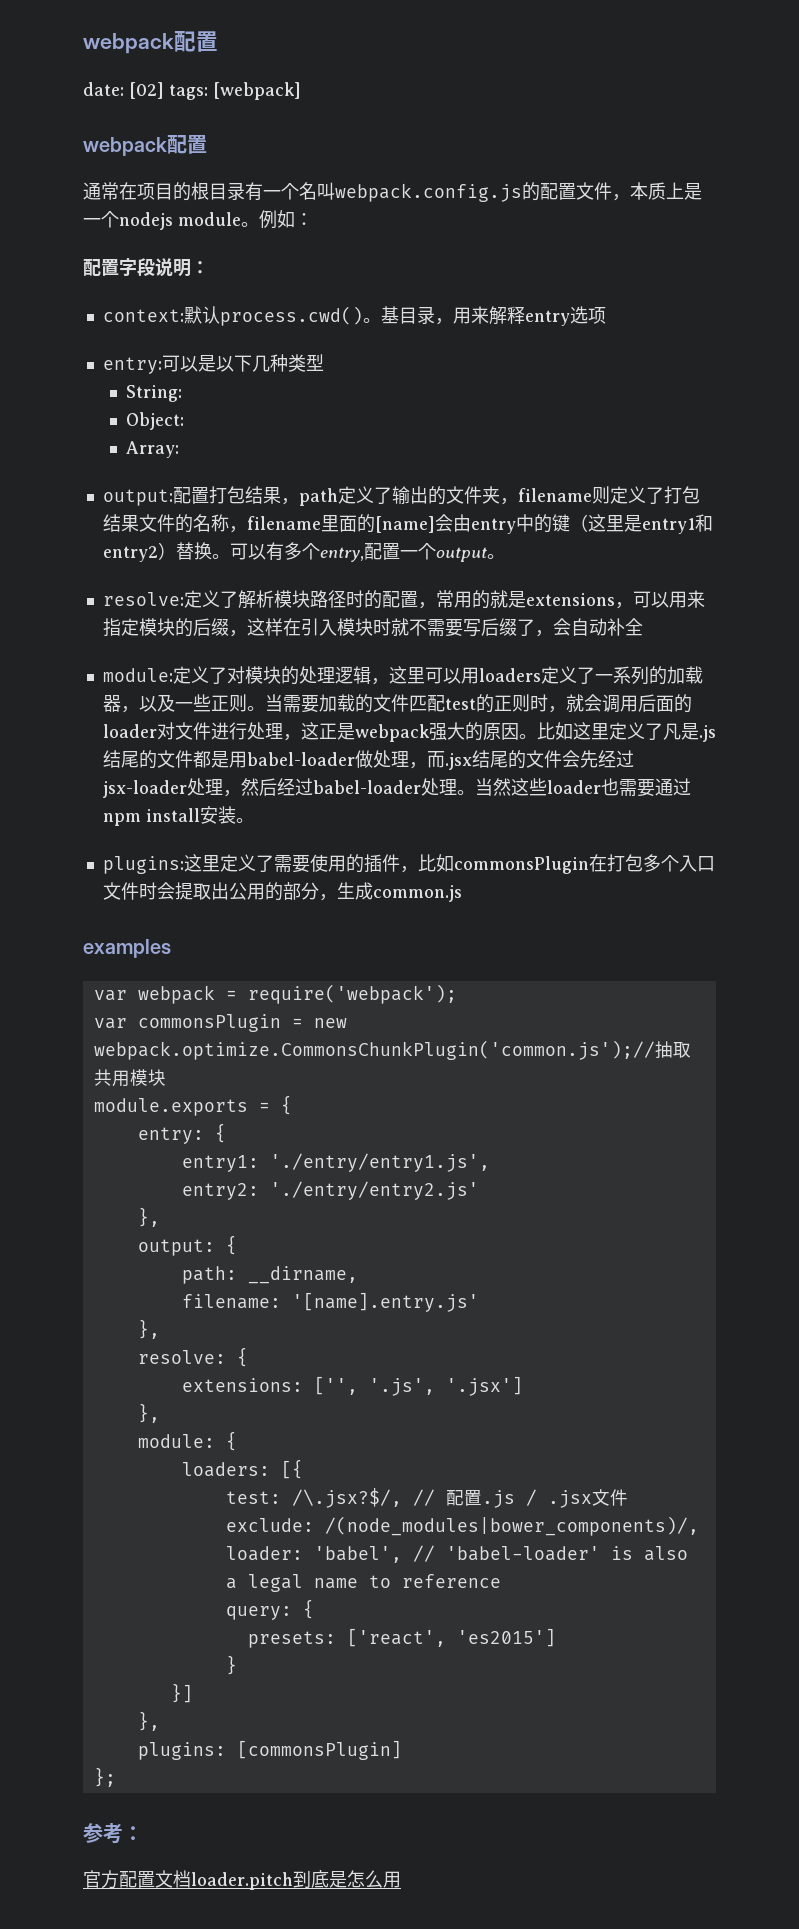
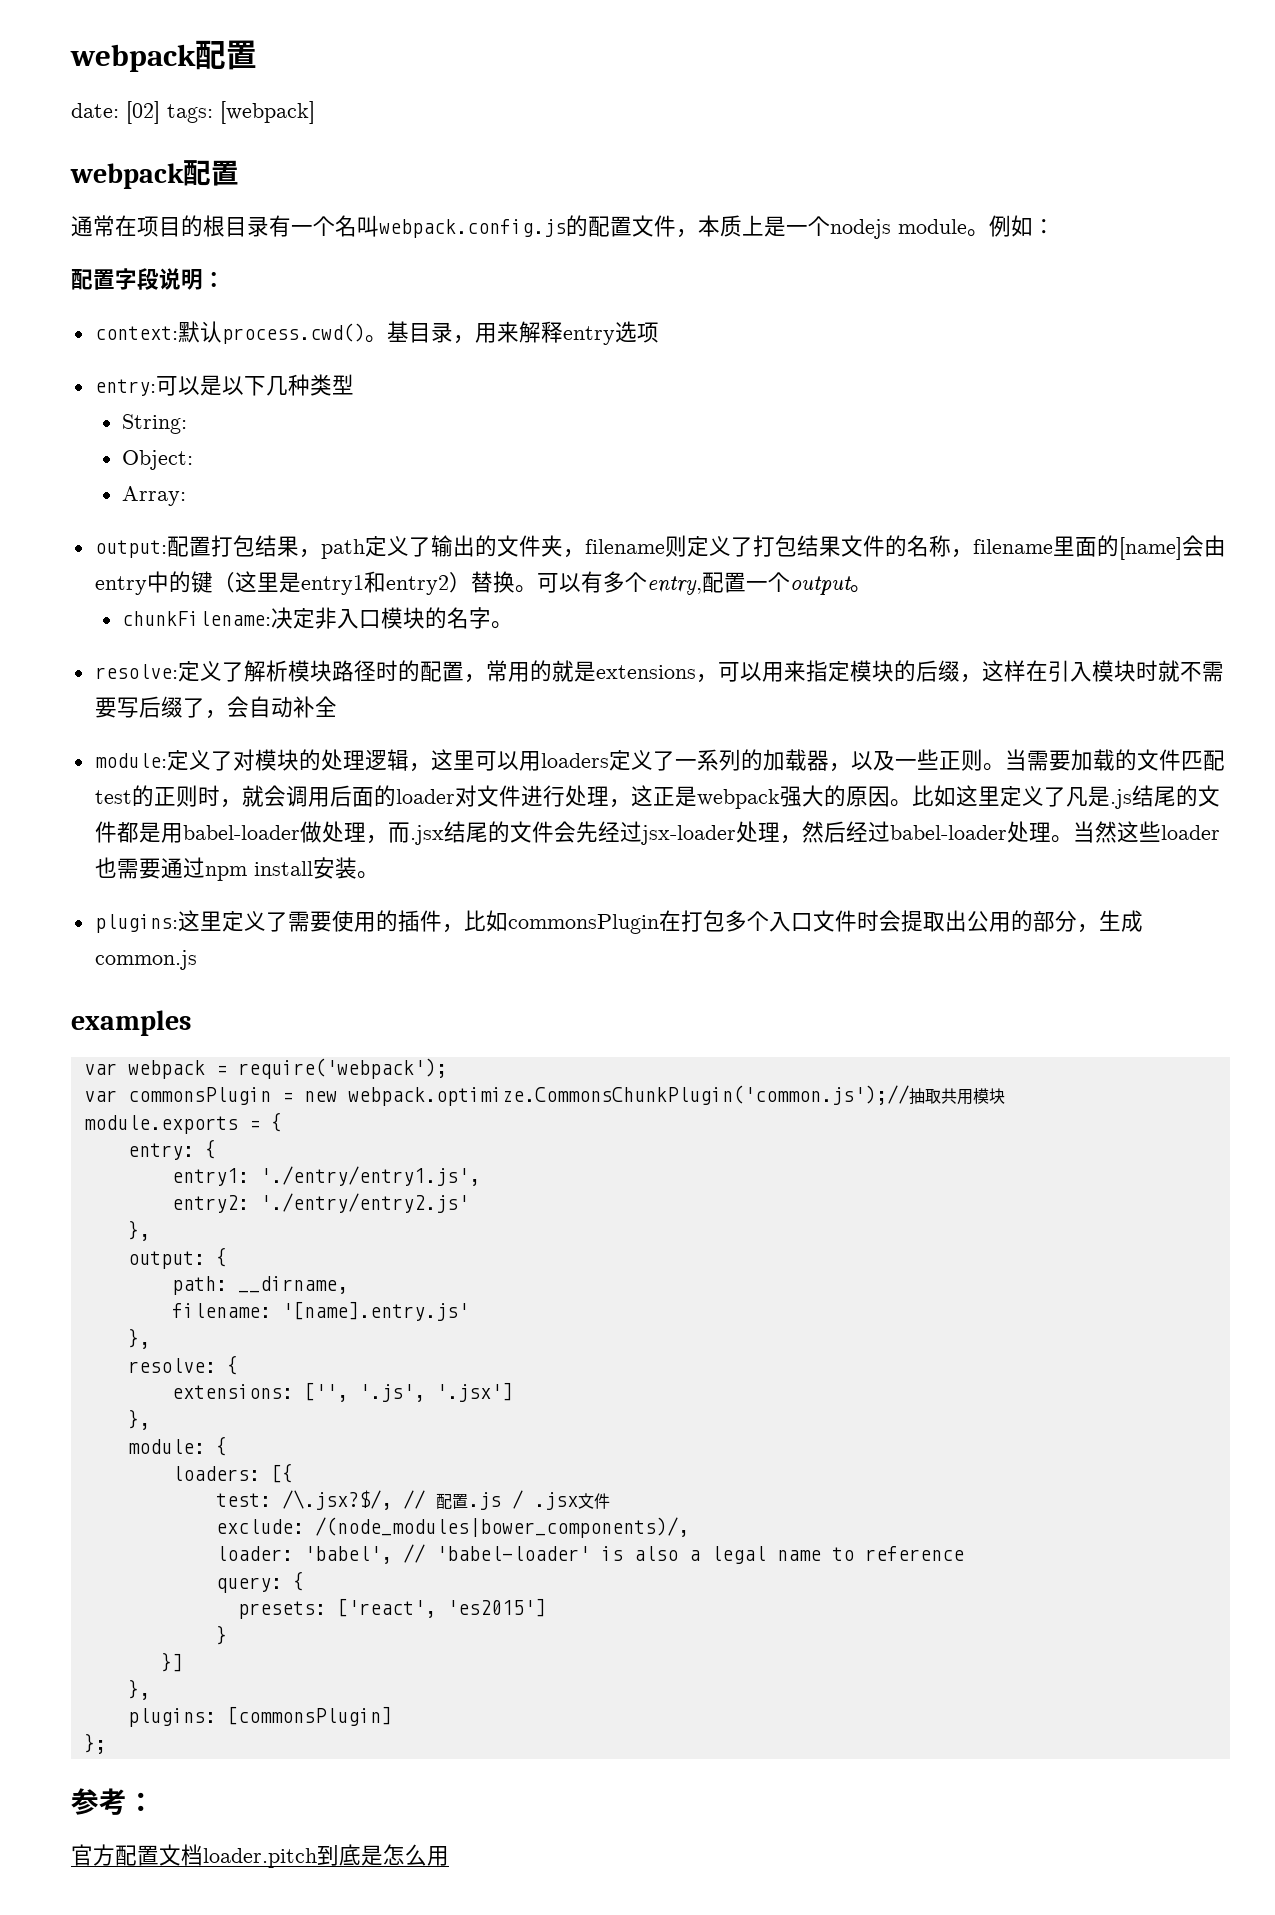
(505, 556) none -> [122,607,514,629] // chunkFilename:决定非入口模块的名字。

